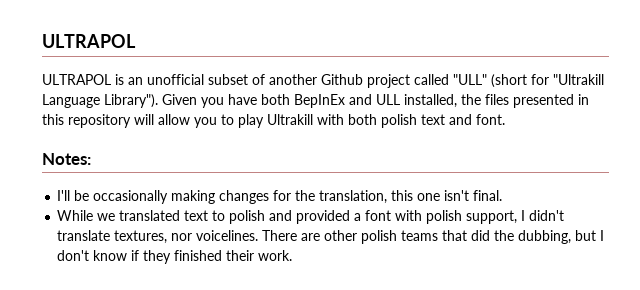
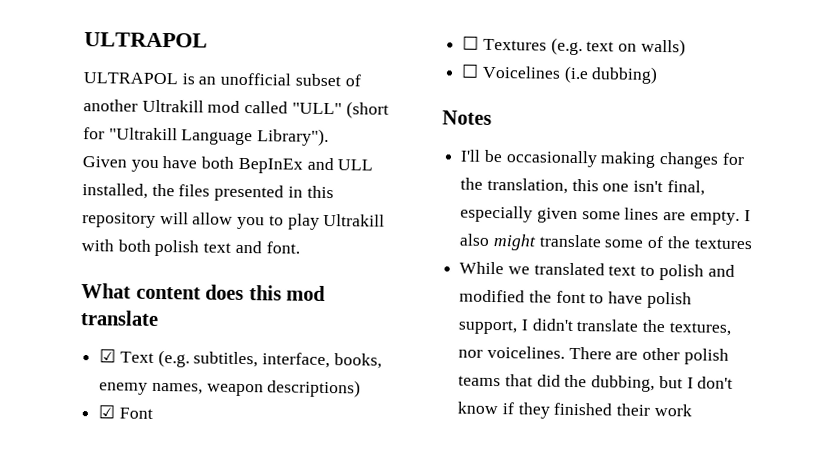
[321,74,410,88] Github project -> [141,99,241,113] Ultrakill mod
(158, 101) none -> (330, 137) //
[42,153,91,165] Notes: -> [81,283,327,302] [80,310,159,326] [99,348,382,369] [99,379,362,398] [98,404,153,419] [462,35,686,57] [461,63,659,84] [442,110,492,125] What content does this mod translate // ☑ Text (e.g. subtitles, interface, books, enemy names, weapon descriptions) // ☑ Font // ☐ Textures (e.g. text on walls) // ☐ Voicelines (i.e dubbing) // Notes
[473,190,503,201] final. -> [666,180,705,196] [460,205,751,225] [459,233,752,251] final, especially given some lines are empty. I also might translate some of the textures
[296,210,423,224] provided a font with -> [459,289,644,304] modified the font to have
(111, 235) none -> [642,319,666,333] the
[258,250,293,261] work. -> [653,403,692,417] work

